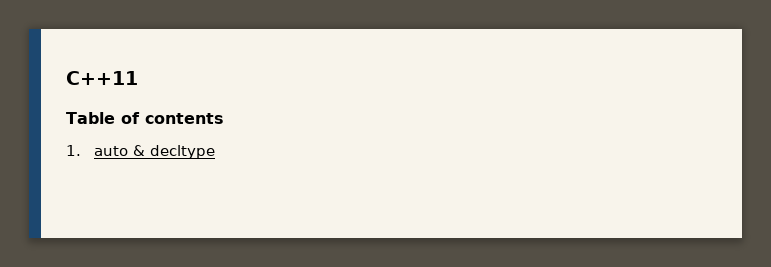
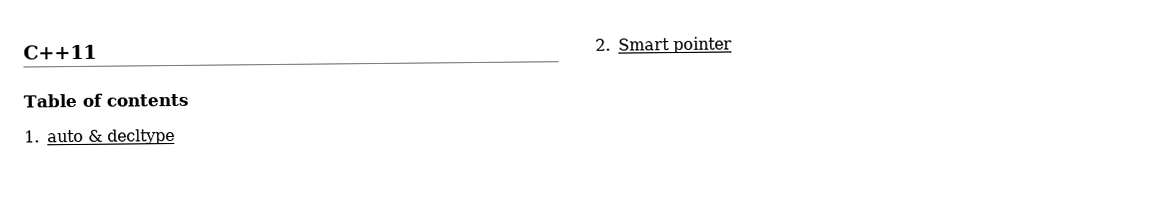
(215, 152) none -> [595,36,732,54] // 2. Smart pointer

